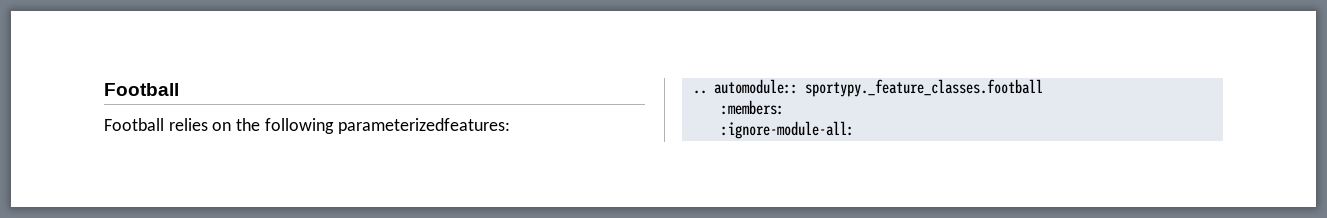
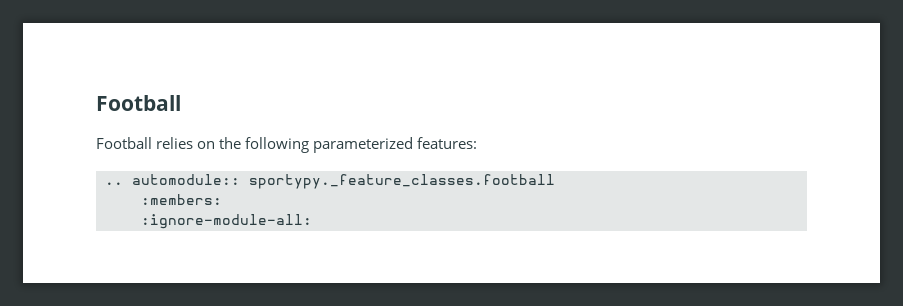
[337,118,510,134] parameterizedfeatures: -> [313,137,478,153] parameterized features:

